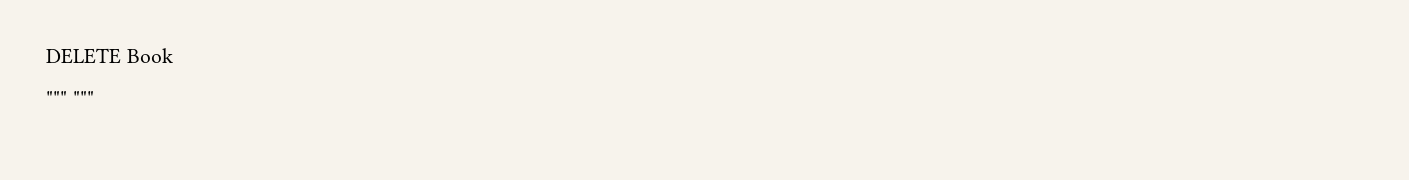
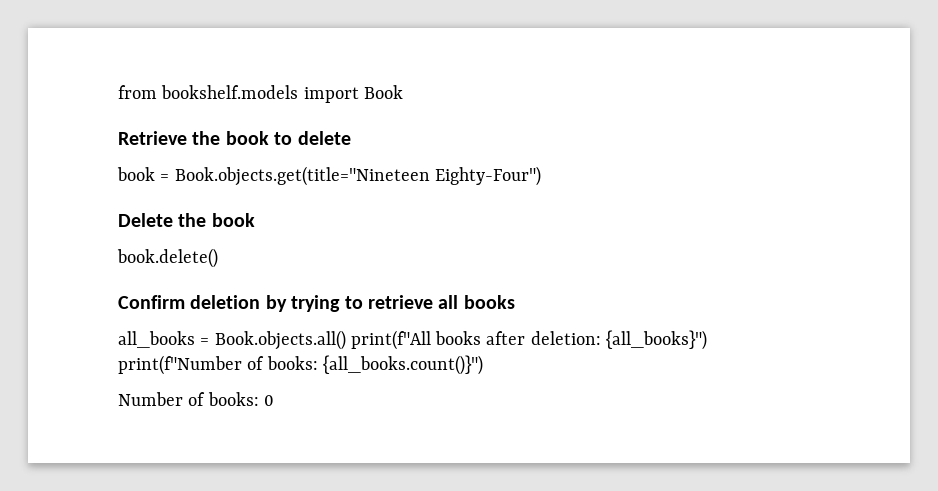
[46,48,173,64] [46,91,94,105] DELETE Book // """ """ -> [118,85,403,103] [118,131,351,145] [117,166,541,186] [118,213,255,227] [117,248,218,268] [118,295,515,312] [118,330,707,350] [118,355,483,375] [118,392,274,406] from bookshelf.models import Book // Retrieve the book to delete // book = Book.objects.get(title="Nineteen Eighty-Four") // Delete the book // book.delete() // Confirm deletion by trying to retrieve all books // all_books = Book.objects.all() print(f"All books after deletion: {all_books}") print(f"Number of books: {all_books.count()}") // Number of books: 0

